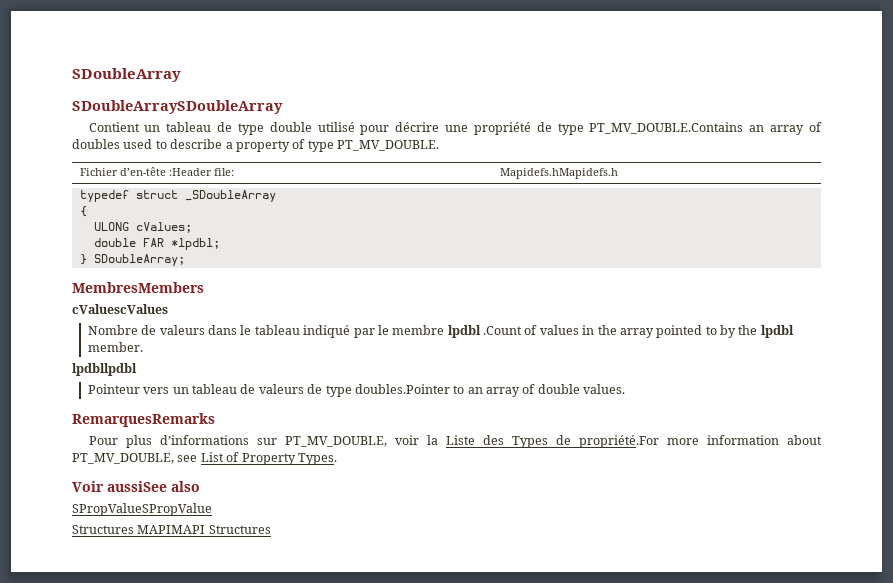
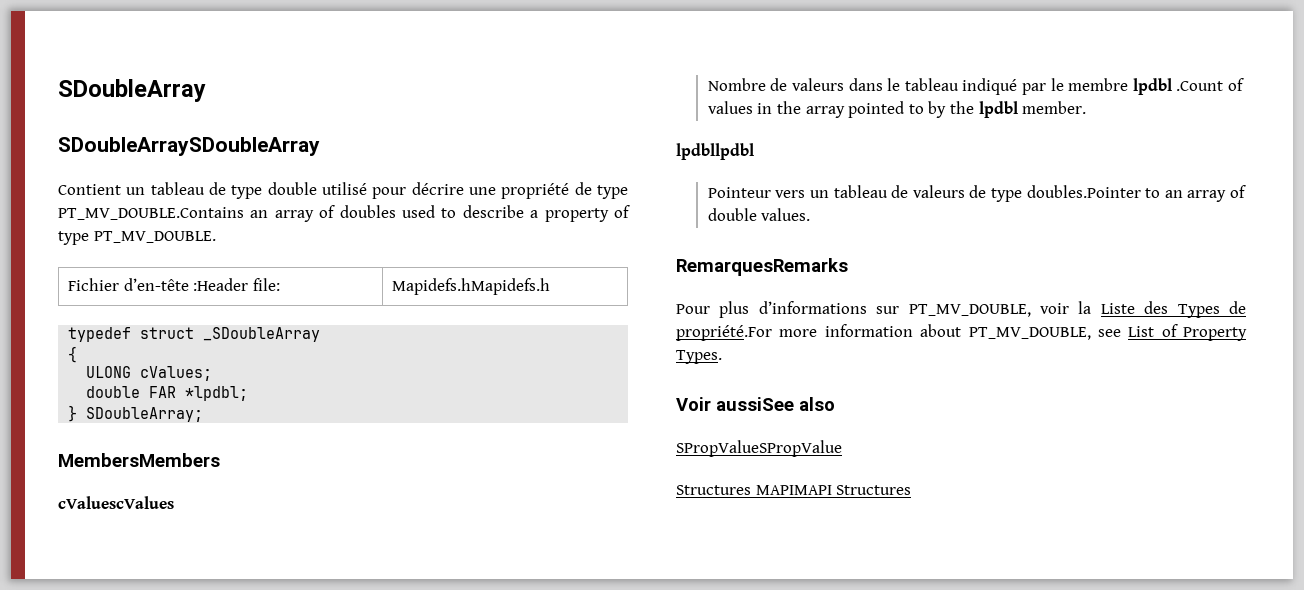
[72,282,204,293] MembresMembers -> [58,453,220,467] MembersMembers

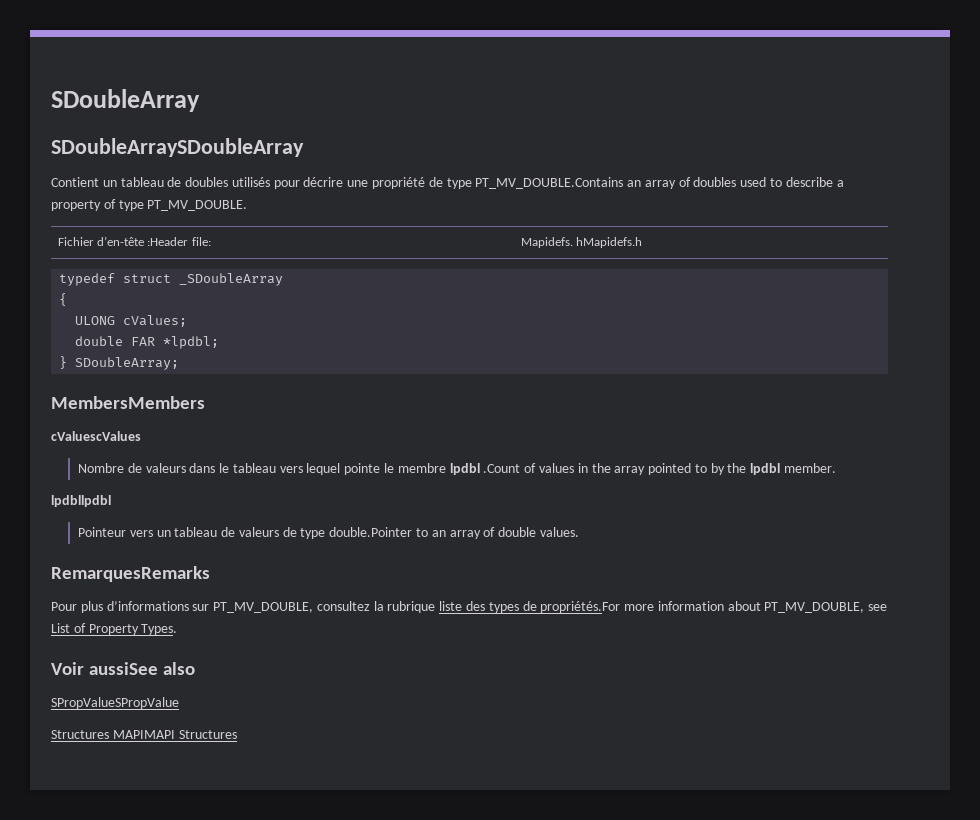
[231,182,367,199] type double utilisé -> [185,177,270,187] doubles utilisés
[392,278,551,295] Mapidefs.hMapidefs.h -> [520,237,643,248] Mapidefs. hMapidefs.h
[962,78,1046,95] indiqué par -> [279,463,381,475] vers lequel pointe
[1026,185,1141,198] doubles.Pointer -> [329,527,413,537] double.Pointer
[1040,301,1246,318] [676,325,772,341] voir la Liste des Types de propriété.For -> [316,601,621,613] consultez la rubrique liste des types de propriétés.For

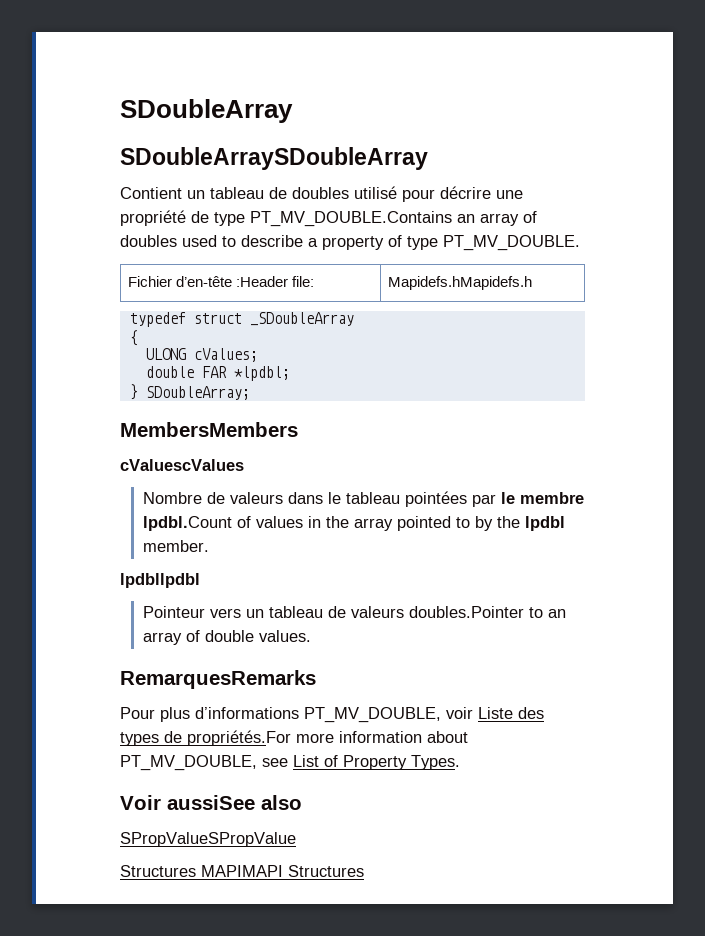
[231,177,270,187] utilisés -> [354,186,397,199] utilisé
[520,237,643,248] Mapidefs. hMapidefs.h -> [387,276,532,290] Mapidefs.hMapidefs.h
[279,463,521,475] vers lequel pointe le membre lpdbl .Count -> [404,491,584,507] [142,516,232,531] pointées par le membre lpdbl.Count
[282,527,413,539] de type double.Pointer -> [408,606,524,618] doubles.Pointer
[192,601,463,613] sur PT_MV_DOUBLE, consultez la rubrique liste -> [304,707,513,723] PT_MV_DOUBLE, voir Liste

